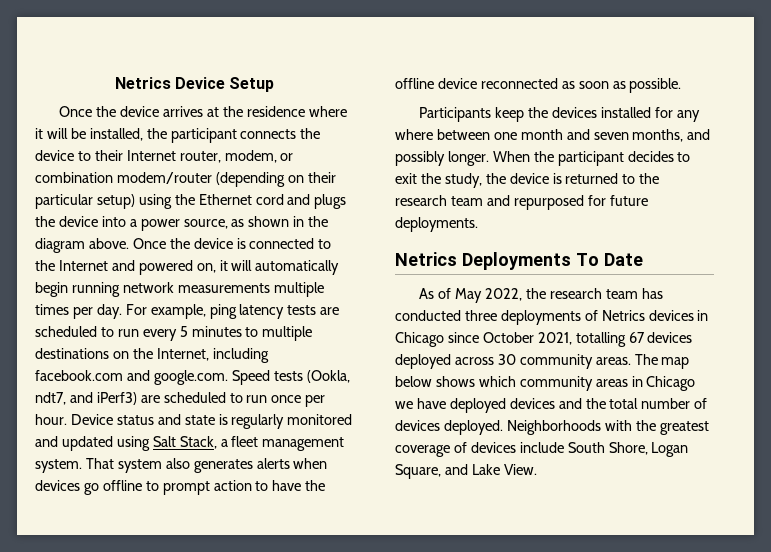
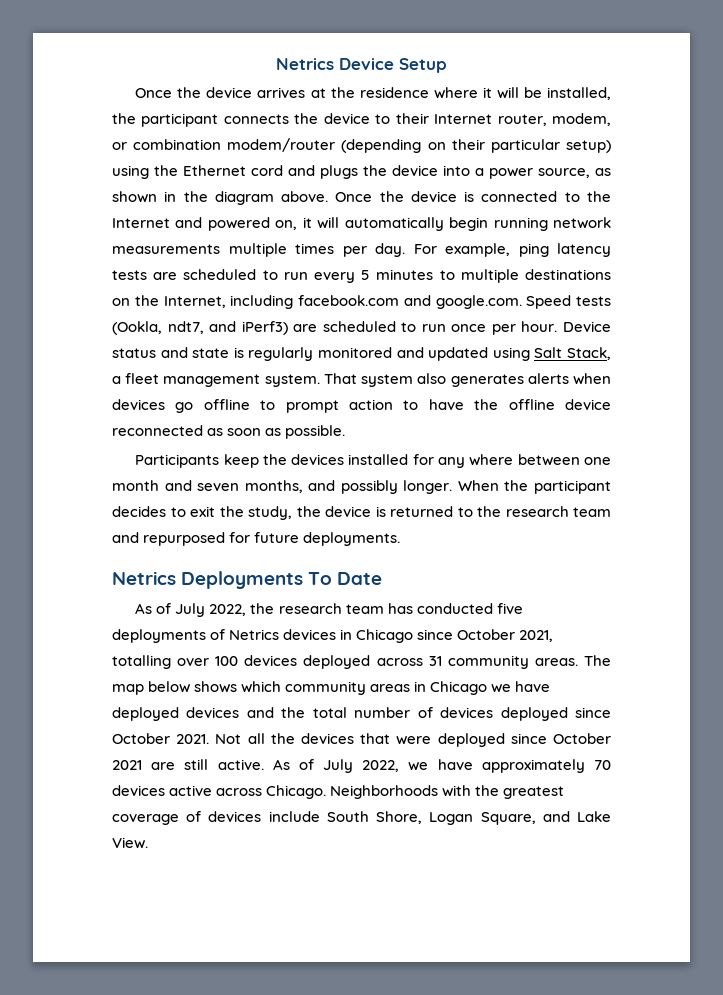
[455,288,483,303] May -> [175,603,206,617] July
[464,310,497,321] three -> [496,603,523,614] five
[628,332,645,343] 67 -> [177,656,239,666] over 100
[497,354,516,365] 30 -> [428,656,442,666] 31
[443,420,503,435] deployed. -> [500,707,612,721] [112,733,611,747] [112,759,611,773] [112,785,327,799] deployed since October 2021. Not all the devices that were deployed since October 2021 are still active. As of July 2022, we have approximately 70 devices active across Chicago.

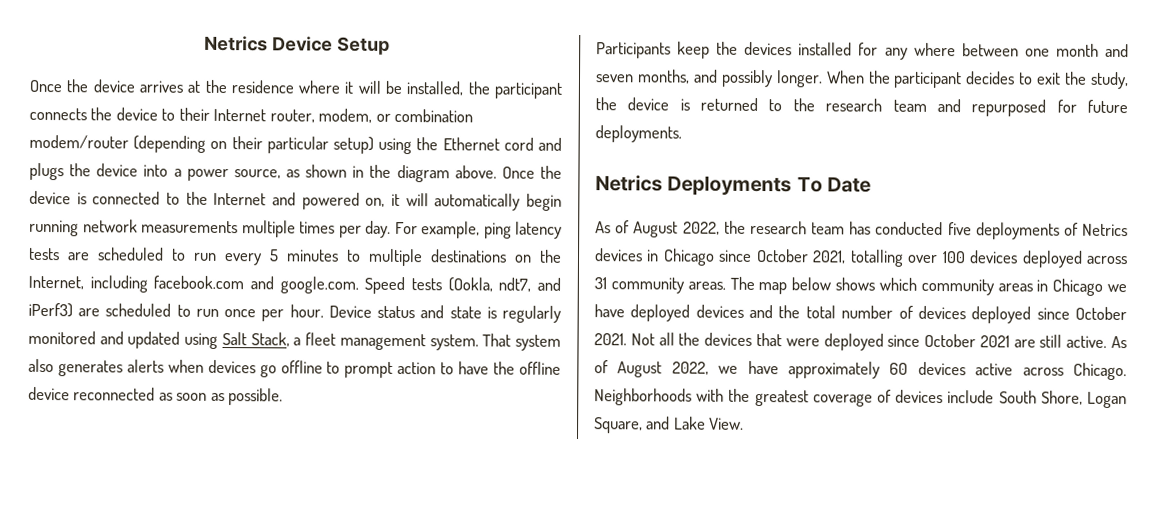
[175,603,206,617] July -> [633,221,679,238] August
[323,759,354,773] July -> [617,361,663,378] August
[594,760,611,770] 70 -> [889,362,909,375] 60

